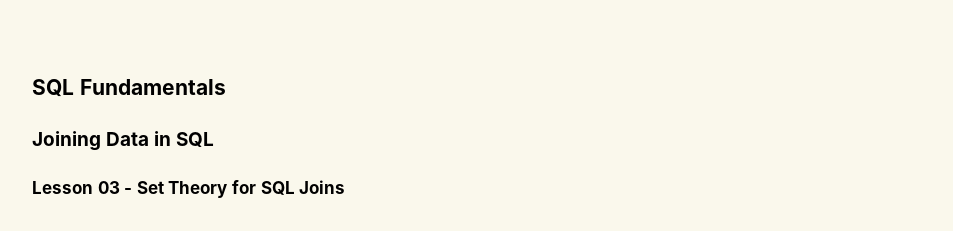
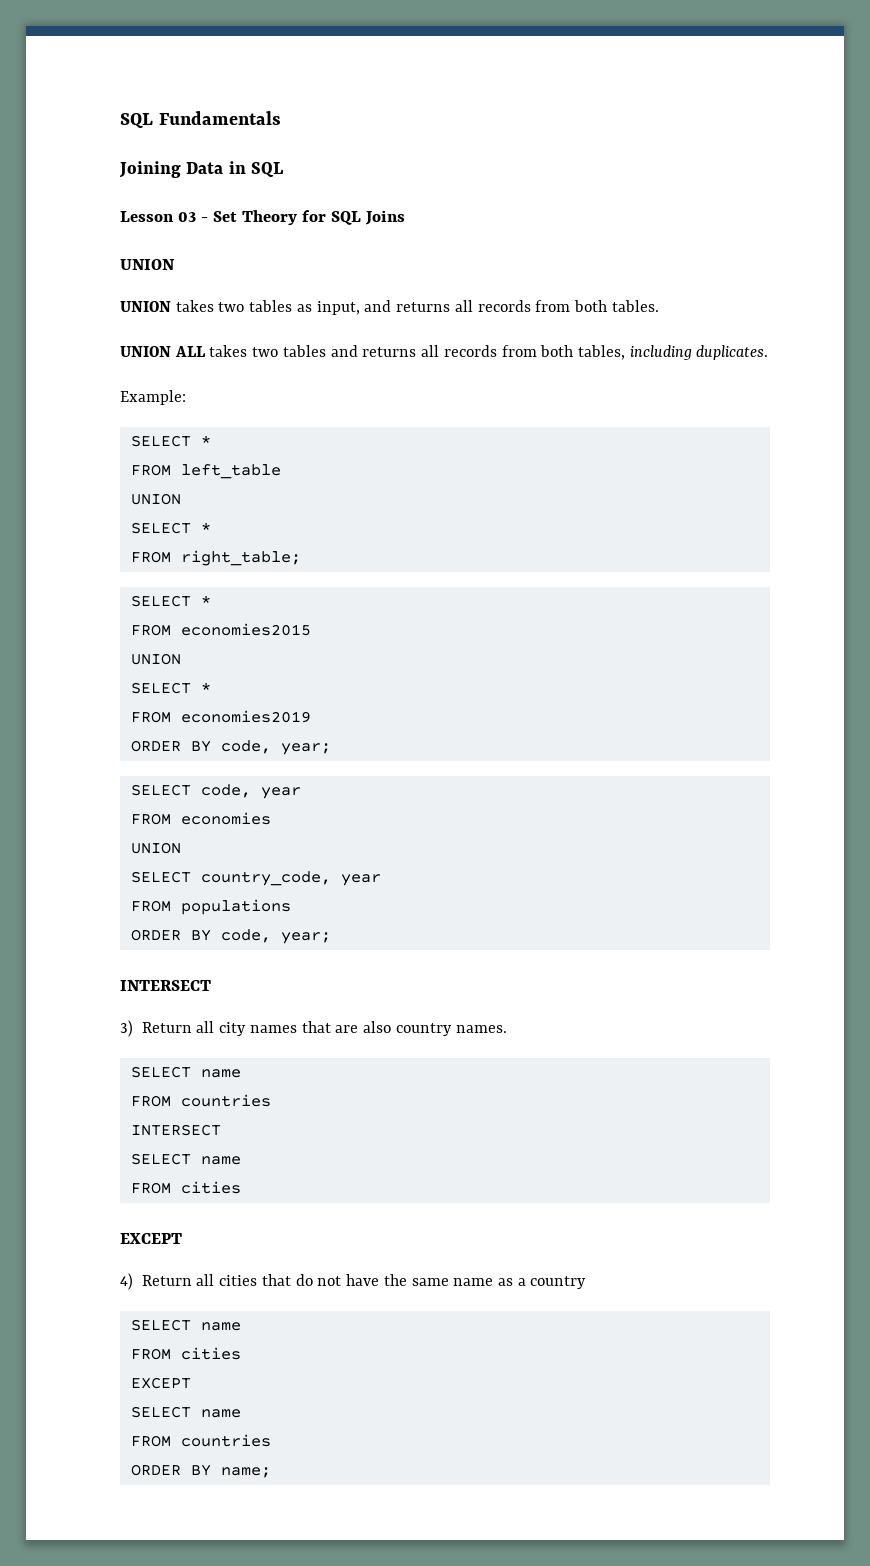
(346, 187) none -> [120,259,175,270] [120,300,659,315] [120,345,769,360] [120,390,186,405] [130,435,211,447] [130,464,281,479] [130,493,181,505] [130,522,211,534] [130,550,301,566] [130,595,211,607] [130,623,311,636] [130,653,181,665] [130,682,211,694] [130,710,311,723] [130,740,331,755] [130,784,301,799] [130,812,271,825] [130,842,181,854] [130,871,381,886] [130,899,291,915] [130,929,331,944] [120,980,211,991] [120,1020,507,1037] [130,1066,241,1078] [130,1094,271,1107] [130,1124,221,1136] [130,1153,241,1165] [130,1181,241,1194] [120,1233,182,1244] [120,1273,587,1290] [130,1319,241,1331] [130,1347,241,1360] [130,1377,191,1389] [130,1406,241,1418] [130,1434,271,1447] [130,1464,271,1478] // UNION // UNION takes two tables as input, and returns all records from both tables. // UNION ALL takes two tables and returns all records from both tables, including duplicates. // Example: // SELECT * // FROM left_table // UNION // SELECT * // FROM right_table; // SELECT * // FROM economies2015 // UNION // SELECT * // FROM economies2019 // ORDER BY code, year; // SELECT code, year // FROM economies // UNION // SELECT country_code, year // FROM populations // ORDER BY code, year; // INTERSECT // 3) Return all city names that are also country names. // SELECT name // FROM countries // INTERSECT // SELECT name // FROM cities // EXCEPT // 4) Return all cities that do not have the same name as a country // SELECT name // FROM cities // EXCEPT // SELECT name // FROM countries // ORDER BY name;

